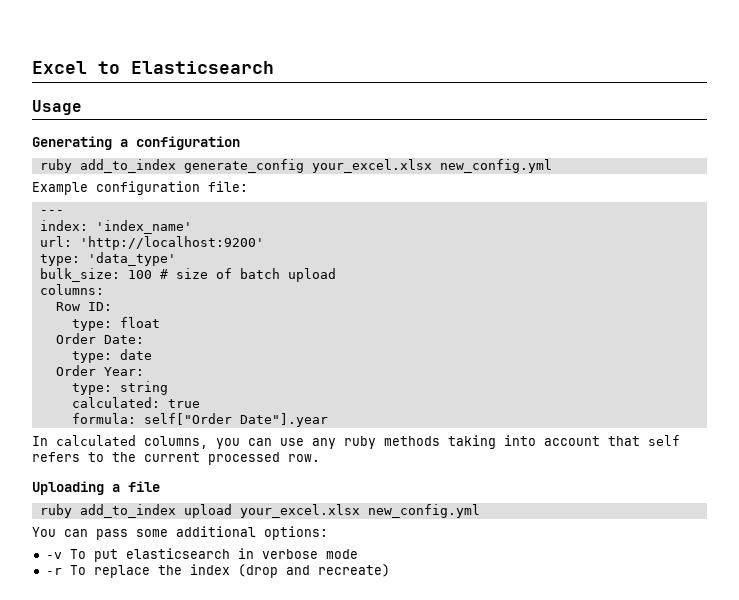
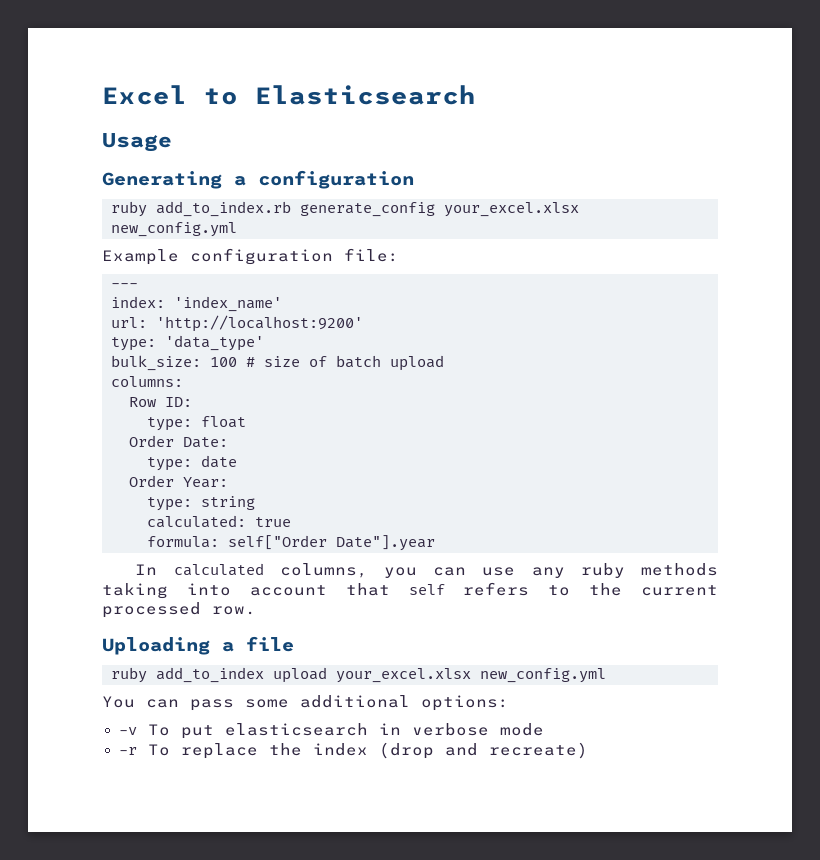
[79,159,176,173] add_to_index -> [156,201,291,217] add_to_index.rb

